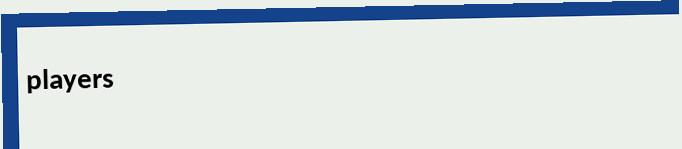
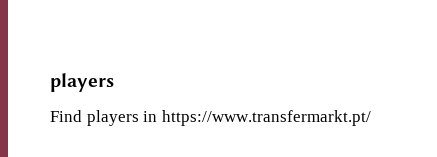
[25,67,115,94] players -> [50,73,114,92] [50,110,371,126] players // Find players in https://www.transfermarkt.pt/

